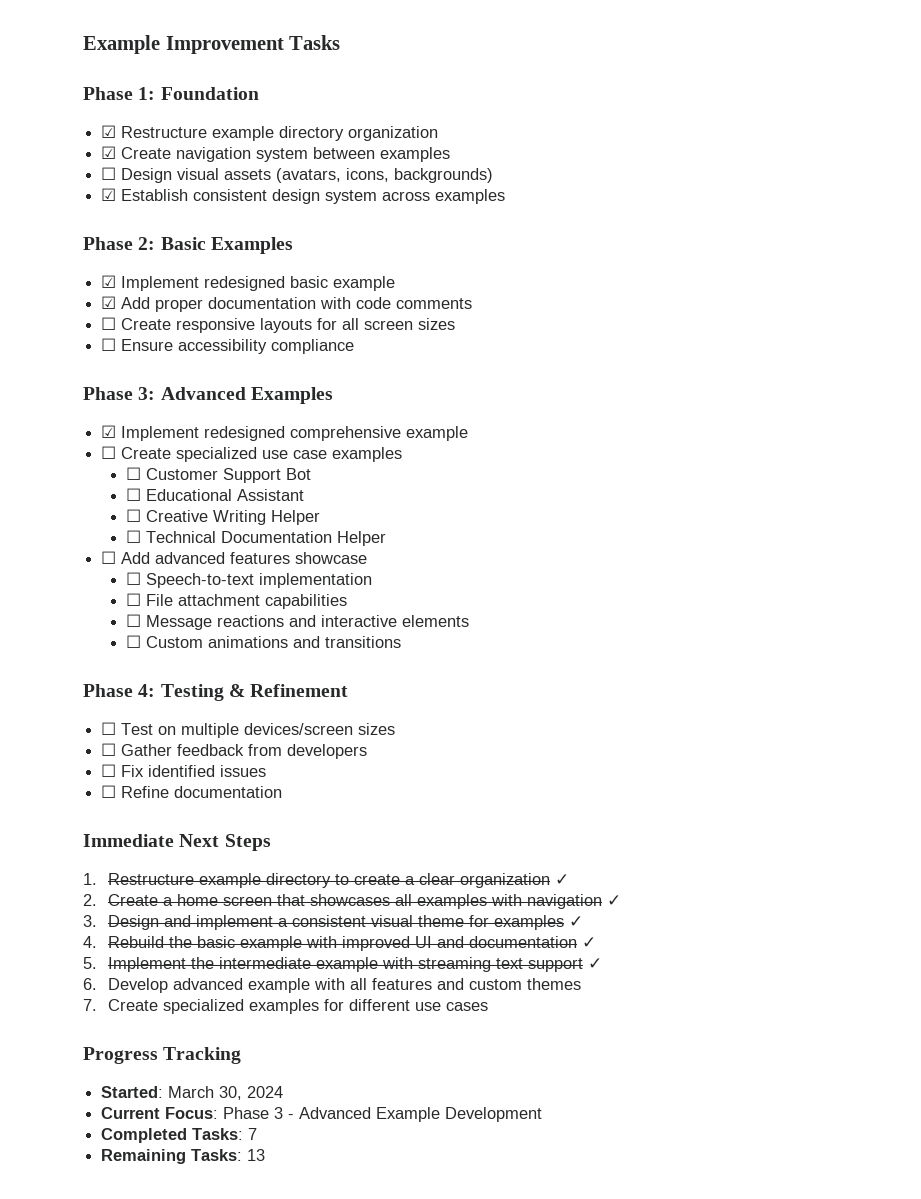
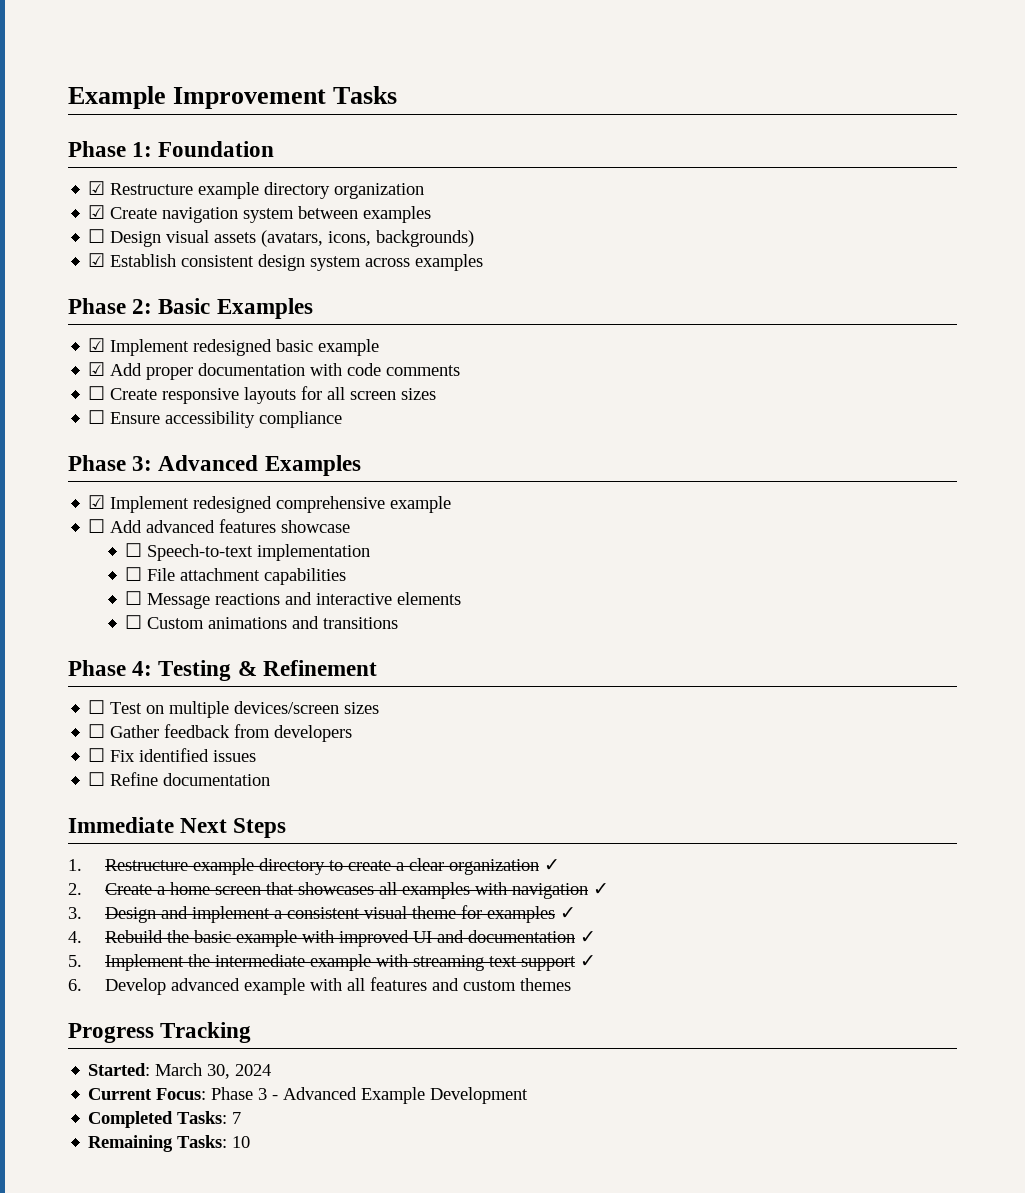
[101,446,403,462] [126,467,312,483] [126,488,305,501] [126,509,321,525] [126,530,387,546] // ☐ Create specialized use case examples // ☐ Customer Support Bot // ☐ Educational Assistant // ☐ Creative Writing Helper // ☐ Technical Documentation Helper -> (452, 504) none
[83,999,489,1014] // 7. Create specialized examples for different use cases -> (571, 984) none
[247,1149,266,1161] 13 -> [232,1136,251,1148] 10

